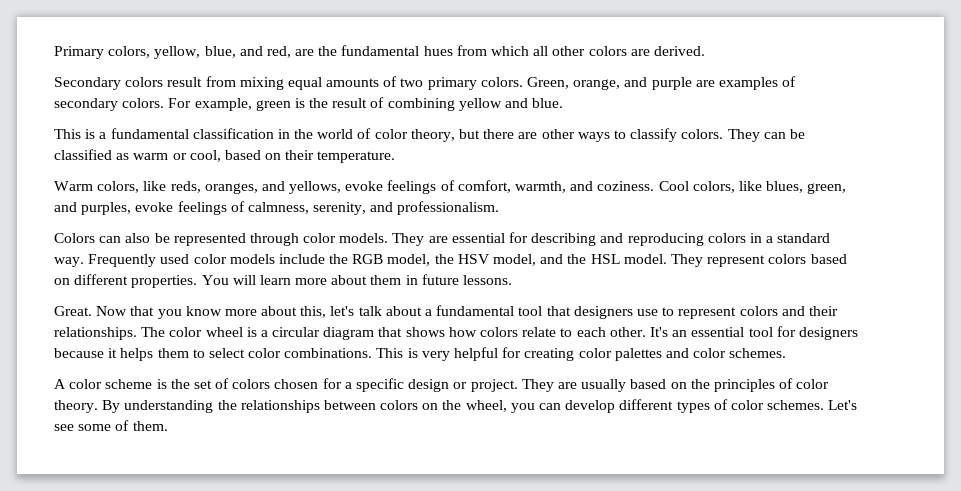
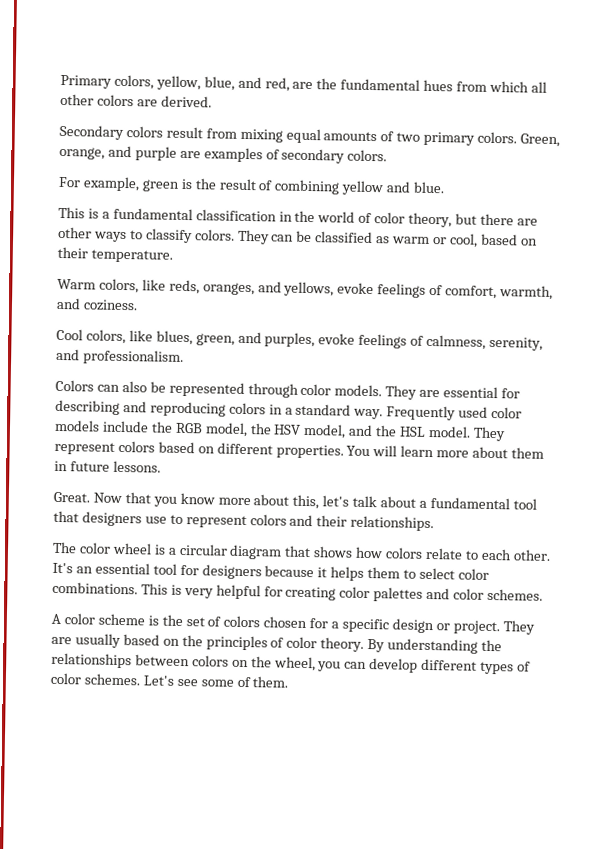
(165, 103) none -> (388, 155) //
(655, 186) none -> (138, 305) //
(137, 333) none -> (435, 523) //

